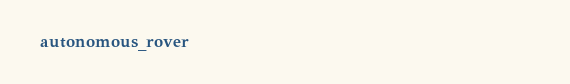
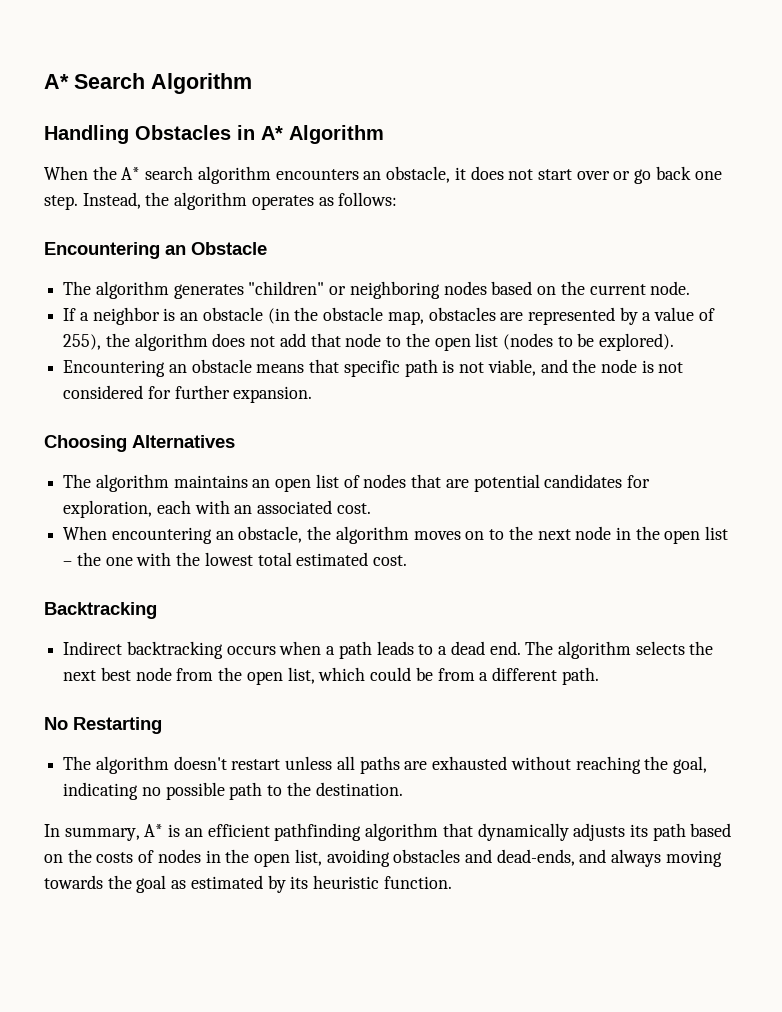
[40,38,189,51] autonomous_rover -> [44,73,252,94] [44,125,384,144] [44,166,722,184] [44,192,398,210] [44,242,267,259] [63,281,691,299] [63,307,715,325] [63,333,675,351] [63,359,684,377] [63,385,313,403] [44,435,235,452] [63,474,650,492] [63,500,371,518] [63,526,729,544] [63,552,408,566] [44,602,157,619] [63,641,714,659] [63,667,599,685] [44,717,162,734] [63,756,707,774] [63,782,403,800] [44,823,732,841] [44,849,722,867] [44,875,452,893] A* Search Algorithm // Handling Obstacles in A* Algorithm // When the A* search algorithm encounters an obstacle, it does not start over or go back one step. Instead, the algorithm operates as follows: // Encountering an Obstacle // The algorithm generates "children" or neighboring nodes based on the current node. // If a neighbor is an obstacle (in the obstacle map, obstacles are represented by a value of 255), the algorithm does not add that node to the open list (nodes to be explored). // Encountering an obstacle means that specific path is not viable, and the node is not considered for further expansion. // Choosing Alternatives // The algorithm maintains an open list of nodes that are potential candidates for exploration, each with an associated cost. // When encountering an obstacle, the algorithm moves on to the next node in the open list – the one with the lowest total estimated cost. // Backtracking // Indirect backtracking occurs when a path leads to a dead end. The algorithm selects the next best node from the open list, which could be from a different path. // No Restarting // The algorithm doesn't restart unless all paths are exhausted without reaching the goal, indicating no possible path to the destination. // In summary, A* is an efficient pathfinding algorithm that dynamically adjusts its path based on the costs of nodes in the open list, avoiding obstacles and dead-ends, and always moving towards the goal as estimated by its heuristic function.

